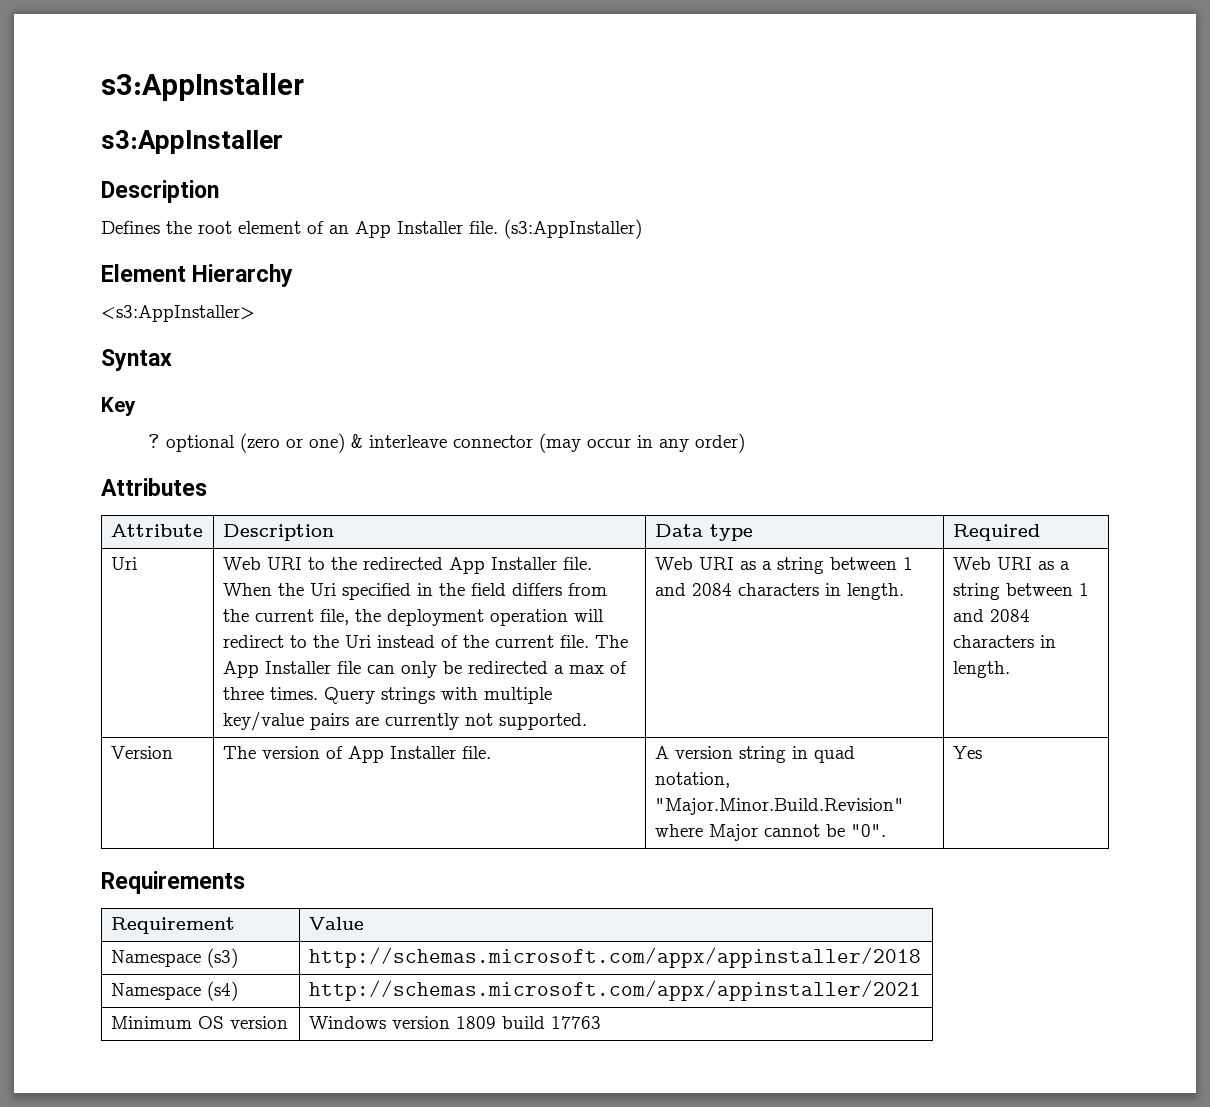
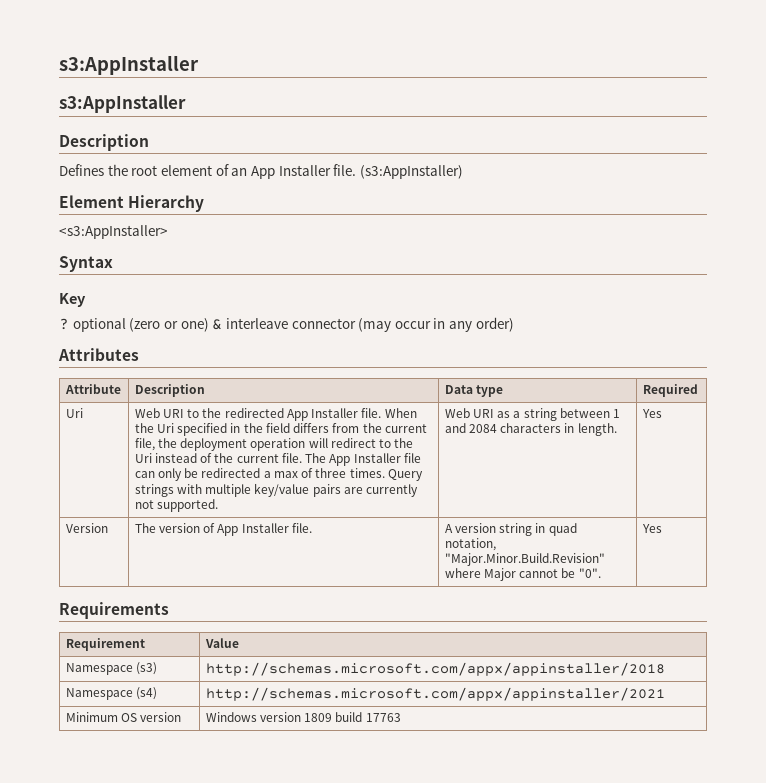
[952,557,1070,570] [952,583,1089,600] [952,609,1030,622] [952,635,1056,648] [952,661,1010,678] Web URI as a string between 1 and 2084 characters in length. -> [641,409,662,418] Yes

